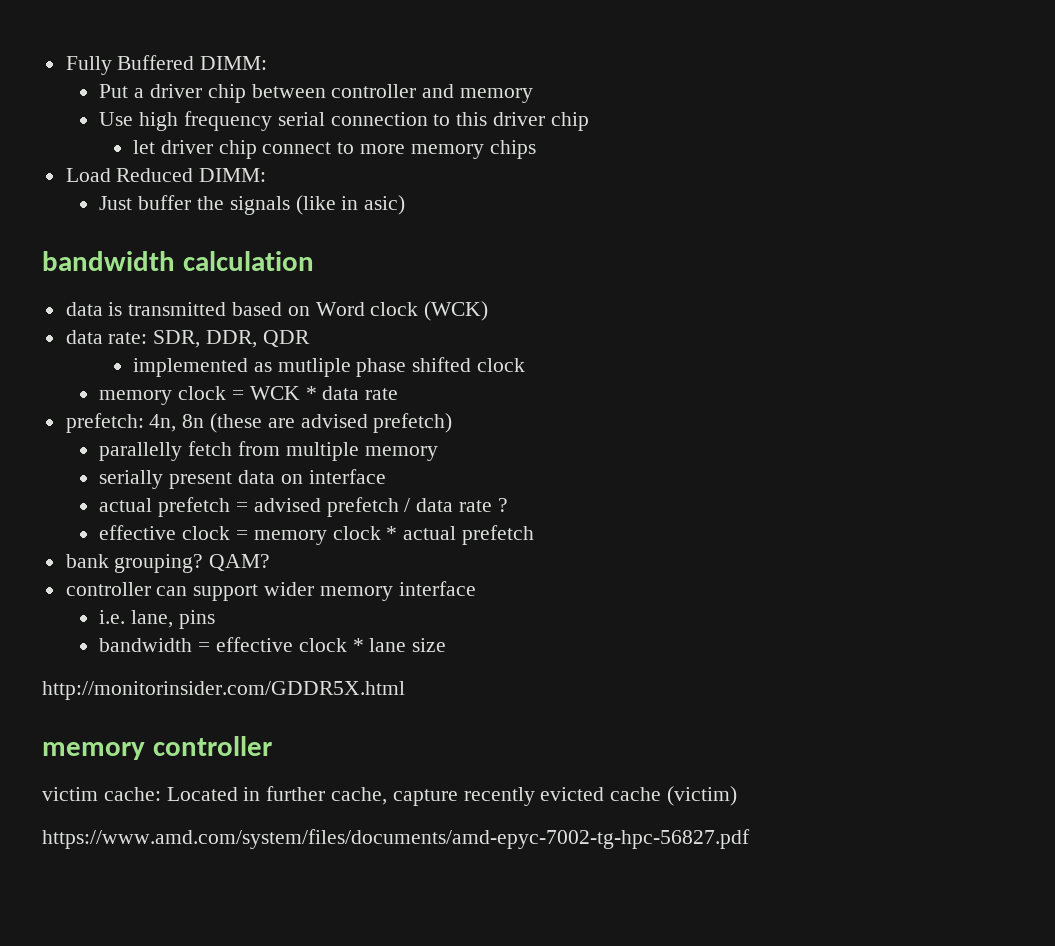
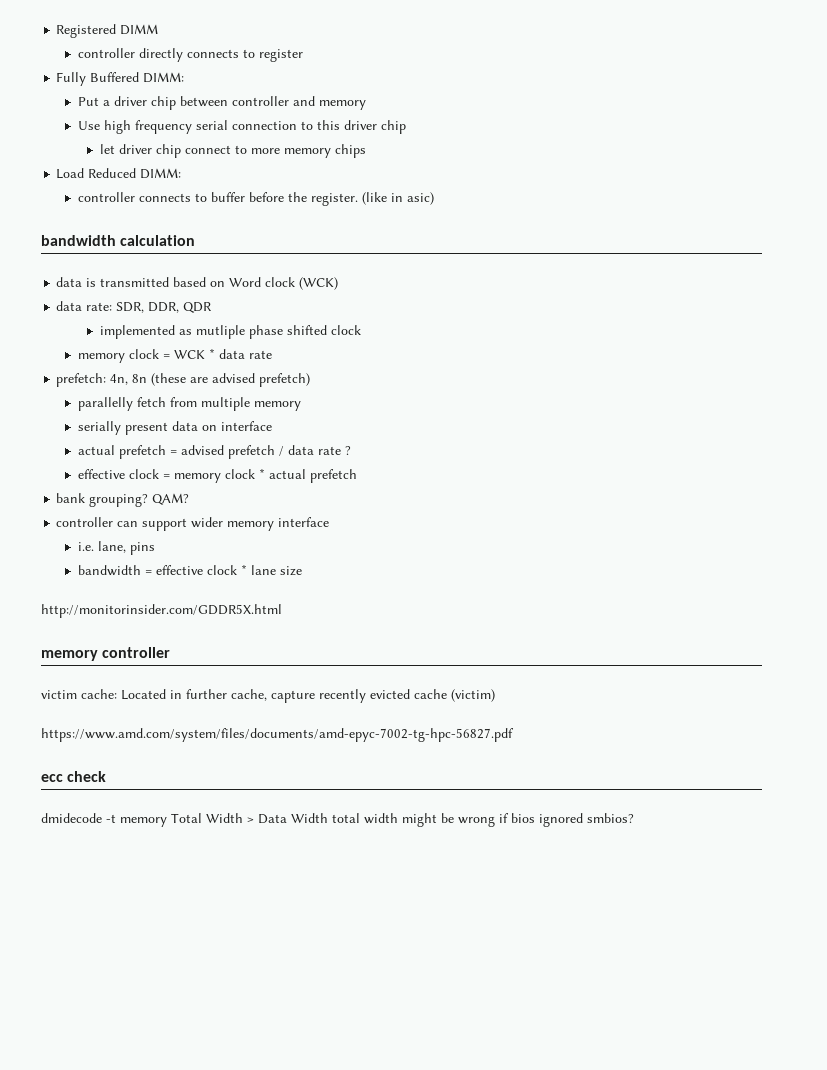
(65, 65) none -> [56,24,159,38] [77,48,303,62] Registered DIMM // controller directly connects to register //
[99,195,290,215] Just buffer the signals -> [77,192,358,206] controller connects to buffer before the register.
(750, 839) none -> [41,771,107,782] [41,813,634,827] // ecc check // dmidecode -t memory Total Width > Data Width total width might be wrong if bios ignored smbios?

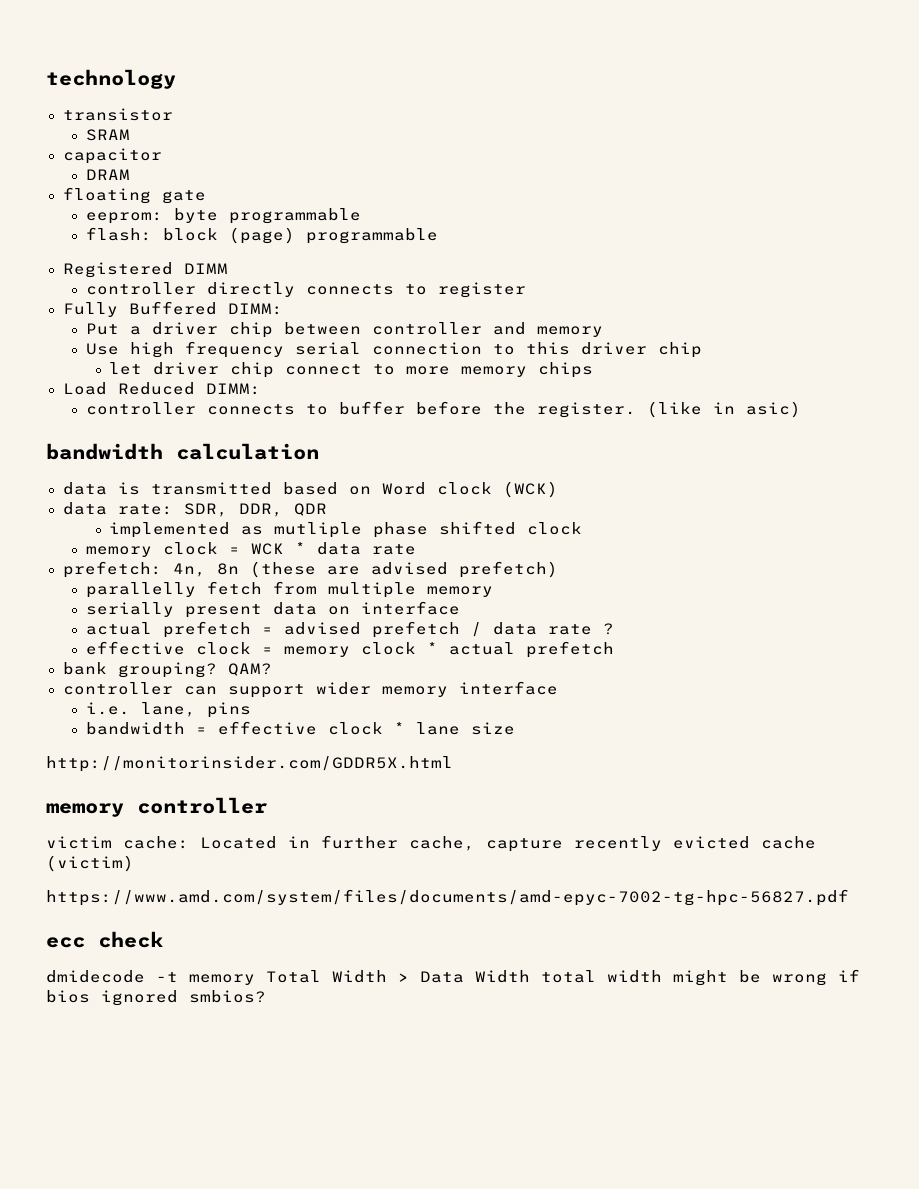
(56, 31) none -> [46,69,176,89] [62,108,173,121] [85,129,130,141] [62,148,162,164] [85,169,130,180] [62,187,206,204] [85,208,361,224] [85,227,438,244] technology // transistor // SRAM // capacitor // DRAM // floating gate // eeprom: byte programmable // flash: block (page) programmable //

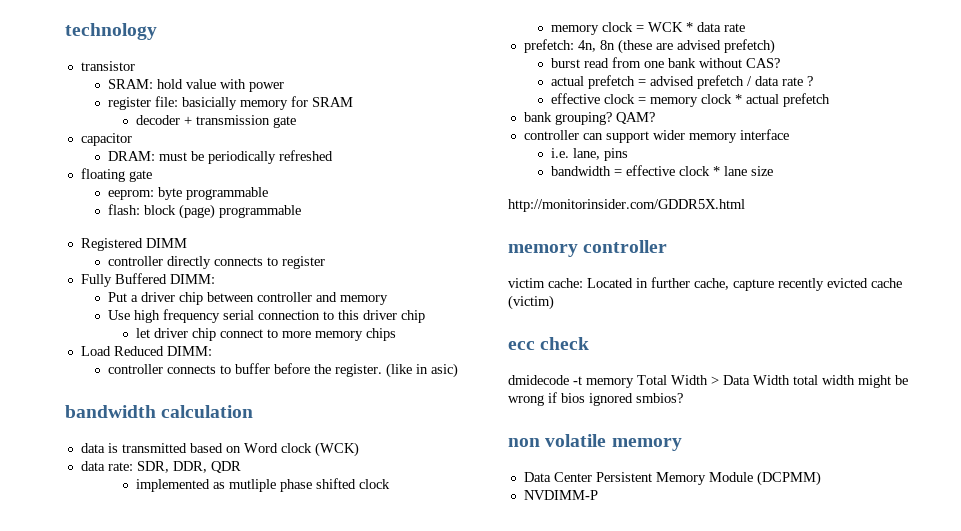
[85,129,130,141] [62,148,162,164] [85,169,130,180] SRAM // capacitor // DRAM -> [108,79,285,92] [108,96,354,110] [135,115,296,128] [80,133,132,146] [108,150,334,164] SRAM: hold value with power // register file: basicially memory for SRAM // decoder + transmission gate // capacitor // DRAM: must be periodically refreshed
[85,581,493,598] [85,601,460,618] parallelly fetch from multiple memory // serially present data on interface -> [551,57,781,68] burst read from one bank without CAS?
[46,889,849,906] // https://www.amd.com/system/files/documents/amd-epyc-7002-tg-hpc-56827.pdf -> (554, 302) none
(266, 996) none -> [508,434,682,451] [523,471,821,486] [523,490,598,500] // non volatile memory // Data Center Persistent Memory Module (DCPMM) // NVDIMM-P

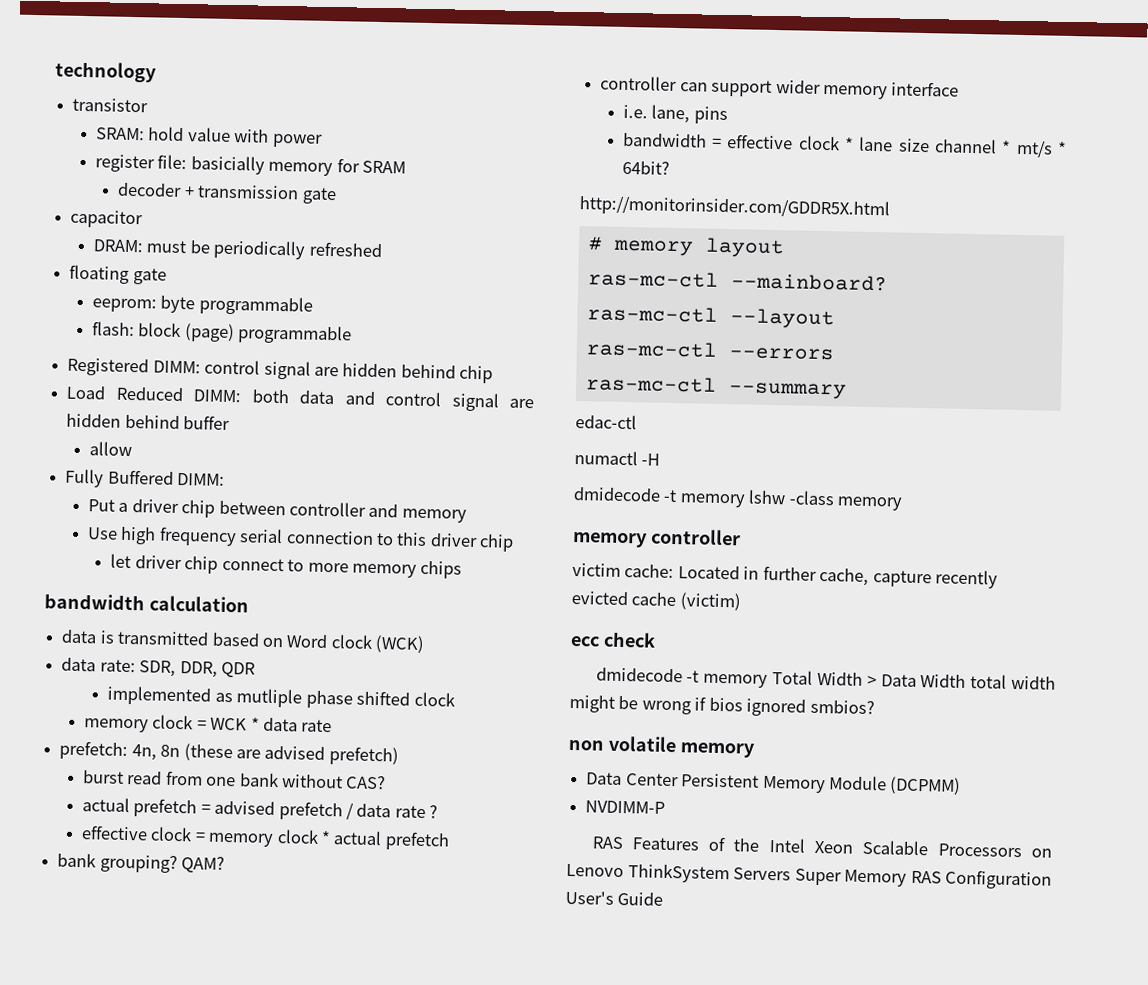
[145,238,187,248] [108,256,326,269] DIMM // controller directly connects to register -> [152,359,494,384] [66,385,534,412] [66,413,231,431] [88,441,132,457] DIMM: control signal are hidden behind chip // Load Reduced DIMM: both data and control signal are hidden behind buffer // allow
[80,346,212,356] [108,363,459,378] // Load Reduced DIMM: // controller connects to buffer before the register. (like in asic) -> (463, 569) none
[508,199,745,212] // http://monitorinsider.com/GDDR5X.html -> [934,138,1067,158] [621,160,670,175] [579,195,890,220] [587,236,785,259] [587,270,888,292] [586,305,835,330] [585,340,834,361] [585,375,847,400] [575,414,637,430] [574,450,661,466] [573,487,903,511] channel * mt/s * 64bit? // http://monitorinsider.com/GDDR5X.html // # memory layout // ras-mc-ctl --mainboard? // ras-mc-ctl --layout // ras-mc-ctl --errors // ras-mc-ctl --summary // edac-ctl // numactl -H // dmidecode -t memory lshw -class memory
(598, 495) none -> [591,836,1052,858] [566,863,1052,890] [565,890,664,906] // RAS Features of the Intel Xeon Scalable Processors on Lenovo ThinkSystem Servers Super Memory RAS Configuration User's Guide

